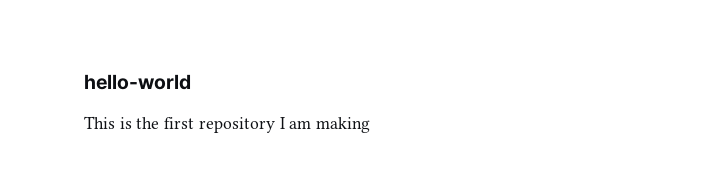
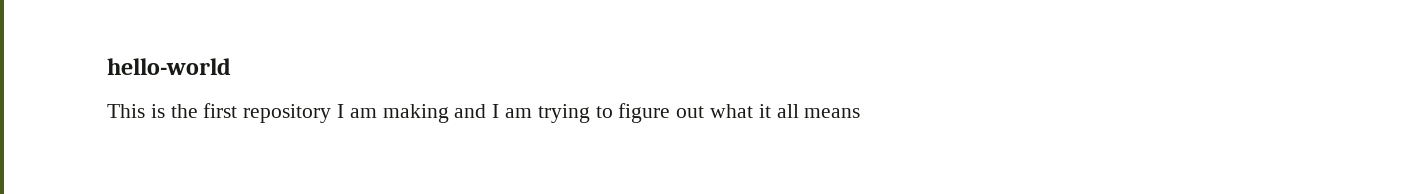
(371, 125) none -> [454,103,861,123] and I am trying to figure out what it all means

